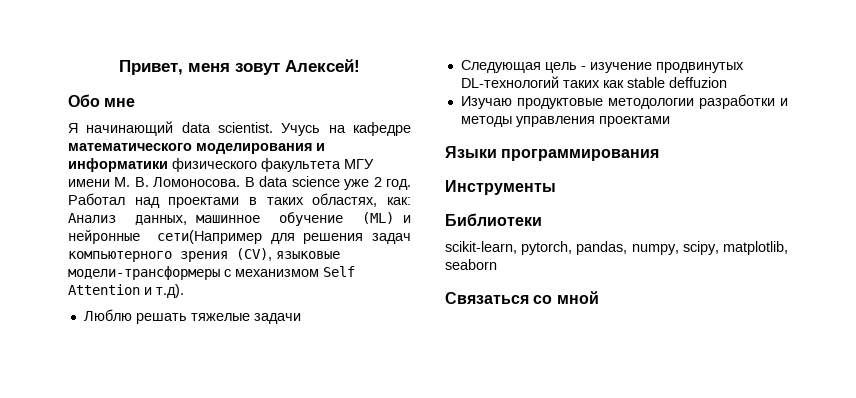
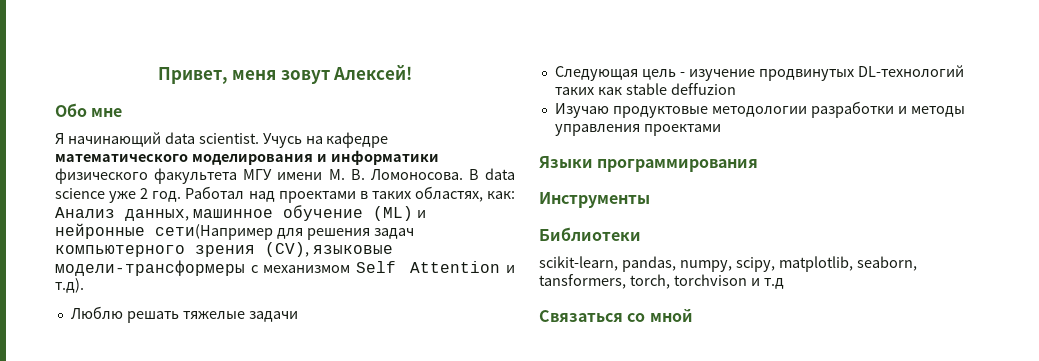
[521,241,573,255] pytorch, -> (618, 263) none
[445,259,497,270] seaborn -> [856,256,917,271] [539,274,784,289] seaborn, tansformers, torch, torchvison и т.д

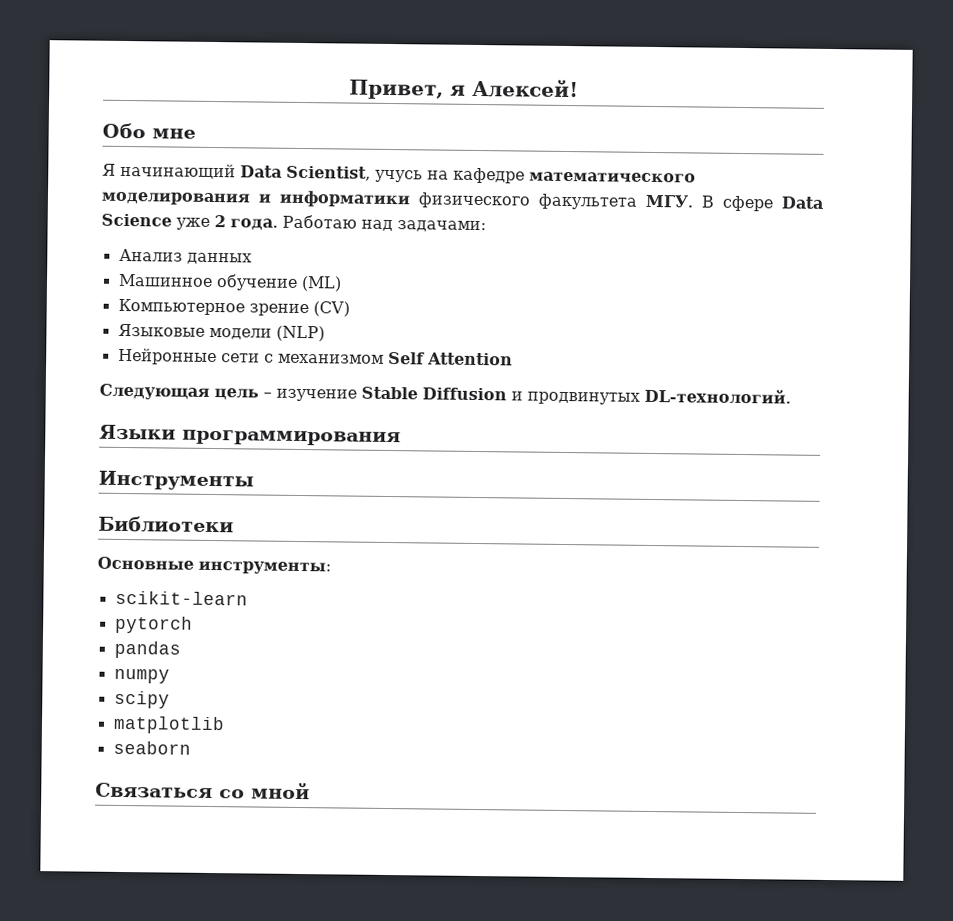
[232,70,330,84] меня зовут -> [450,84,466,96] я
[164,132,302,148] data scientist. Учусь -> [240,165,423,183] Data Scientist, учусь
[243,168,515,180] [55,186,516,203] [55,205,426,221] [55,223,414,240] [55,242,393,257] [55,260,515,276] [55,278,84,293] [70,306,298,323] [554,65,964,81] [554,83,736,95] [554,101,965,118] [554,124,721,136] [539,156,759,172] [539,192,650,208] [539,227,641,241] [539,256,917,272] [539,274,784,289] МГУ имени М. В. Ломоносова. В data science уже 2 год. Работал над проектами в таких областях, как: Анализ данных, машинное обучение (ML) и нейронные сети(Например для решения задач компьютерного зрения (CV), языковые модели-трансформеры с механизмом Self Attention и т.д). // Люблю решать тяжелые задачи // Следующая цель - изучение продвинутых DL-технологий таких как stable deffuzion // Изучаю продуктовые методологии разработки и методы управления проектами // Языки программирования // Инструменты // Библиотеки // scikit-learn, pandas, numpy, scipy, matplotlib, seaborn, tansformers, torch, torchvison и т.д -> [645,194,824,212] [101,213,486,233] [118,248,252,265] [117,273,342,292] [117,298,350,317] [117,323,325,342] [117,347,513,366] [99,383,791,405] [99,424,401,447] [98,470,254,491] [98,515,234,534] [97,556,331,575] [114,590,248,606] [114,615,193,634] [113,640,181,659] [113,668,170,684] [113,690,170,709] [112,715,225,735] [112,740,191,755] МГУ. В сфере Data Science уже 2 года. Работаю над задачами: // Анализ данных // Машинное обучение (ML) // Компьютерное зрение (CV) // Языковые модели (NLP) // Нейронные сети с механизмом Self Attention // Следующая цель – изучение Stable Diffusion и продвинутых DL-технологий. // Языки программирования // Инструменты // Библиотеки // Основные инструменты: // scikit-learn // pytorch // pandas // numpy // scipy // matplotlib // seaborn

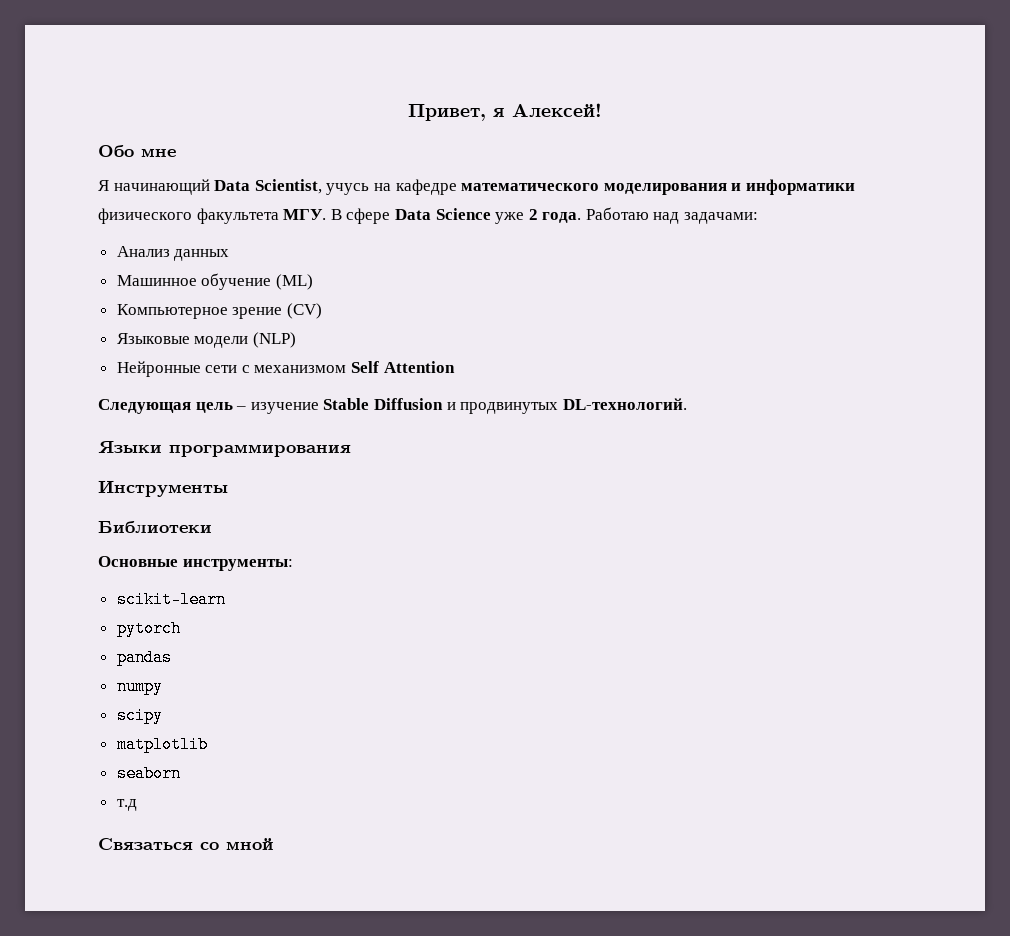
(191, 747) none -> [116,799,137,811] // т.д

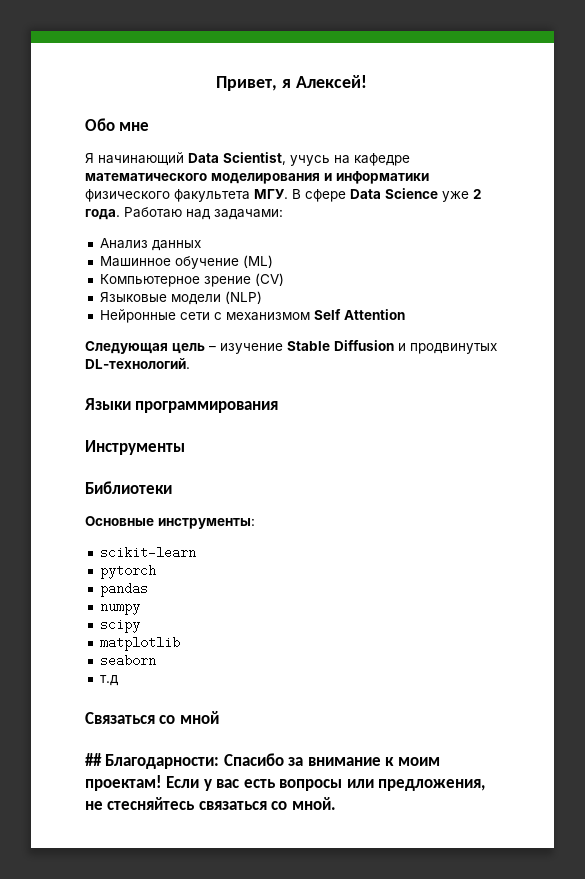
(274, 844) none -> [85,753,440,769] [85,775,486,791] [85,797,336,810] // ## Благодарности: Спасибо за внимание к моим проектам! Если у вас есть вопросы или предложения, не стесняйтесь связаться со мной.

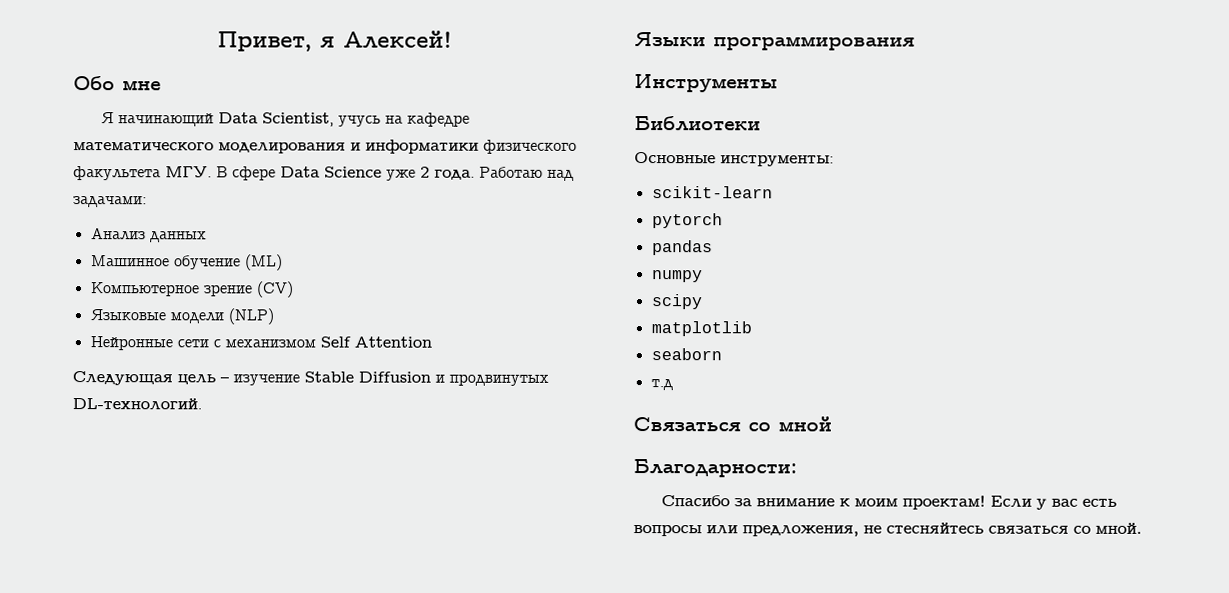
[85,753,102,766] ## -> (832, 424) none
(220, 761) none -> (797, 468) //

